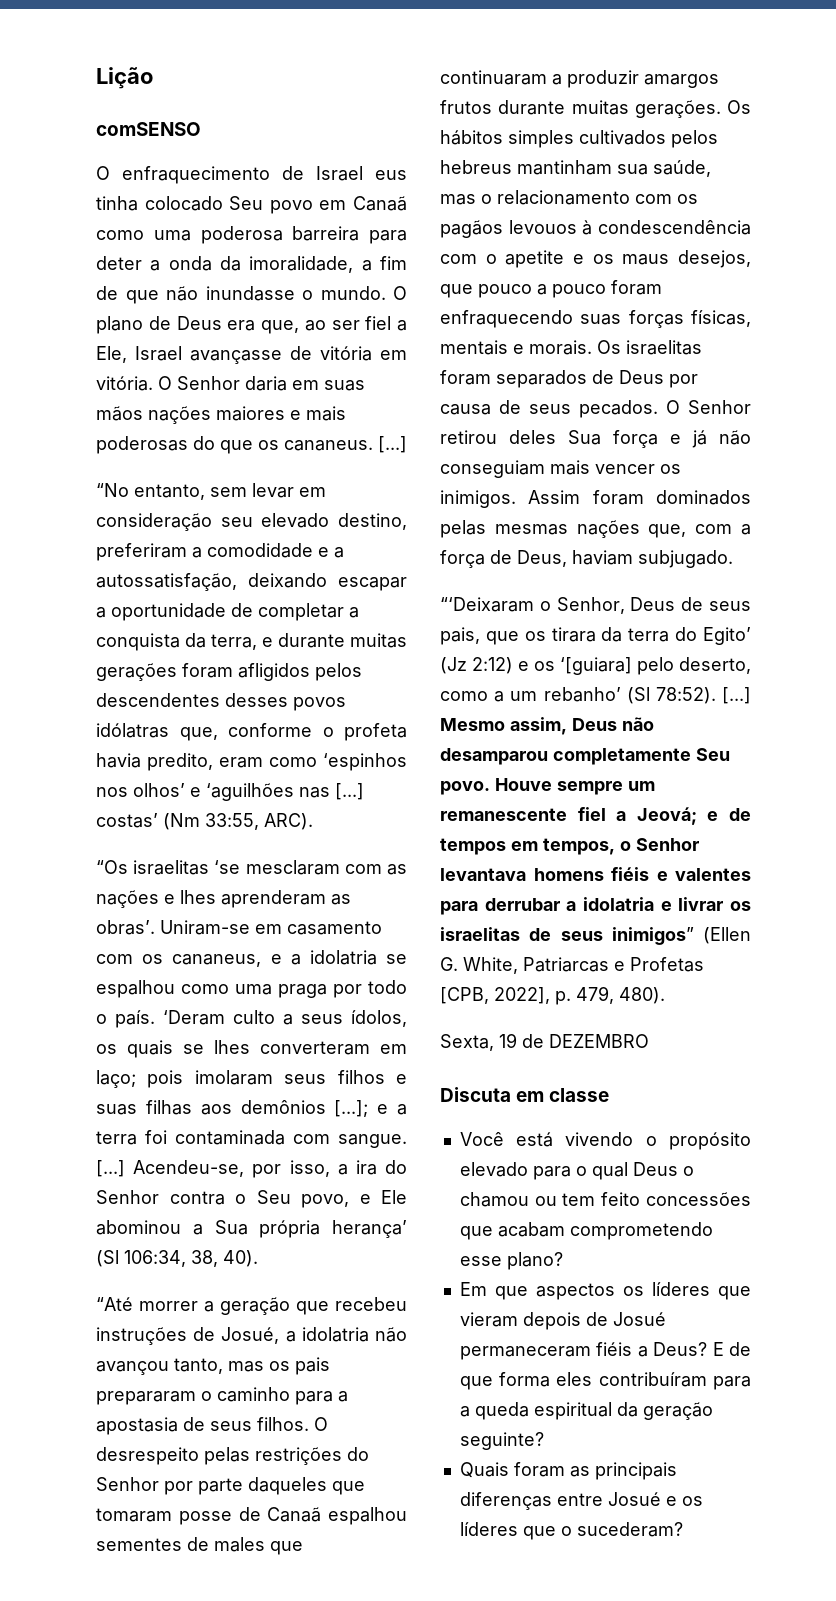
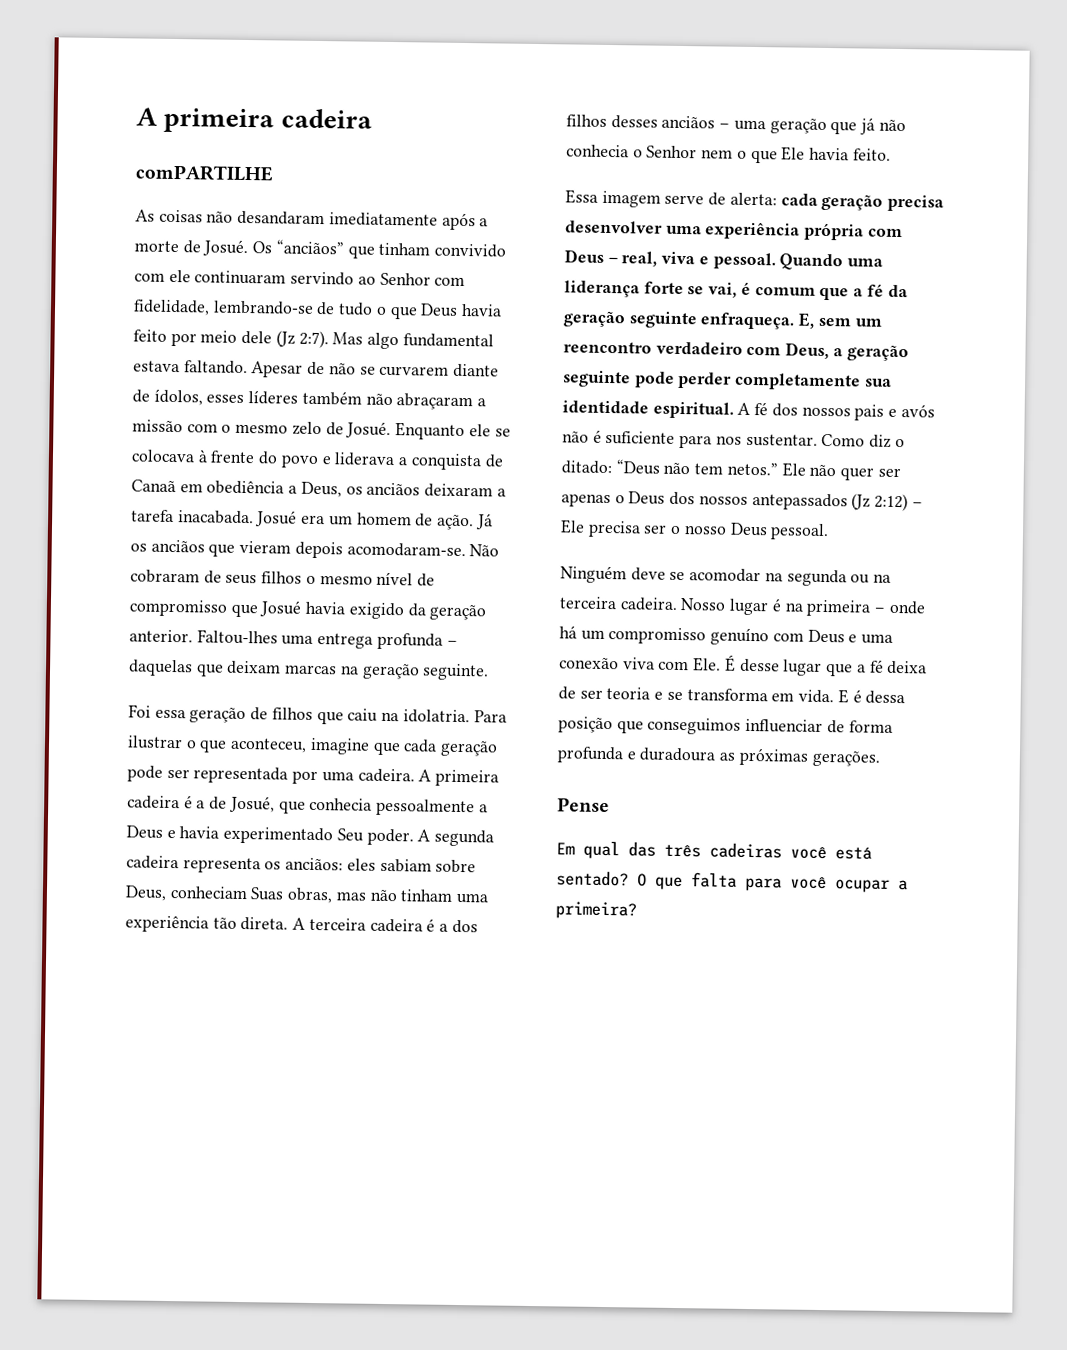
[96,67,154,89] [96,122,201,136] [96,166,407,184] [96,196,407,214] [96,226,407,244] [96,256,407,273] [96,286,407,304] [96,316,407,334] [96,346,407,364] [96,376,365,391] [96,406,346,424] [96,436,407,454] [96,483,326,500] [96,513,407,531] [96,543,344,561] [96,573,407,591] [96,603,359,621] [96,633,407,651] [96,663,362,681] [96,693,346,711] [96,723,407,741] [96,753,407,771] [96,783,364,801] [96,813,313,830] [96,860,407,875] [96,890,351,908] [96,920,382,935] [96,950,407,967] [96,980,407,998] [96,1010,407,1028] [96,1040,407,1058] [96,1070,407,1088] [96,1100,407,1117] [96,1130,407,1148] [96,1160,407,1178] [96,1190,407,1208] [96,1220,407,1238] [96,1250,258,1267] [96,1297,407,1315] [96,1327,407,1345] [96,1357,330,1375] [96,1387,348,1405] [96,1417,328,1435] [96,1447,369,1465] [96,1477,365,1495] [96,1507,407,1525] [96,1537,303,1555] [440,70,719,88] [440,100,751,118] [440,130,718,148] [440,160,711,177] [440,190,698,205] [440,220,751,238] [440,250,751,268] [440,280,662,298] [440,310,751,328] [440,340,702,355] [440,370,698,388] [440,400,751,418] [440,430,751,448] [440,460,681,478] [440,490,751,508] [440,520,751,538] [440,550,733,568] [440,597,751,614] [440,627,751,645] [440,657,751,675] [440,687,751,704] [440,717,654,735] [440,748,730,765] [440,778,655,795] [440,807,751,825] [440,838,699,855] [440,867,751,881] [440,897,751,915] [440,927,751,945] [440,957,704,974] [440,986,665,1005] [440,1033,649,1051] [440,1087,610,1102] [459,1132,751,1150] [459,1162,694,1180] [459,1192,751,1207] [459,1222,713,1240] [459,1252,563,1270] [459,1282,751,1300] [459,1312,666,1330] [459,1342,751,1360] [459,1372,751,1390] [459,1402,713,1420] [459,1432,544,1450] [459,1462,677,1480] [459,1492,703,1510] [459,1522,683,1540] Lição // comSENSO // O enfraquecimento de Israel eus tinha colocado Seu povo em Canaã como uma poderosa barreira para deter a onda da imoralidade, a fim de que não inundasse o mundo. O plano de Deus era que, ao ser fiel a Ele, Israel avançasse de vitória em vitória. O Senhor daria em suas mãos nações maiores e mais poderosas do que os cananeus. [...] // “No entanto, sem levar em consideração seu elevado destino, preferiram a comodidade e a autossatisfação, deixando escapar a oportunidade de completar a conquista da terra, e durante muitas gerações foram afligidos pelos descendentes desses povos idólatras que, conforme o profeta havia predito, eram como ‘espinhos nos olhos’ e ‘aguilhões nas [...] costas’ (Nm 33:55, ARC). // “Os israelitas ‘se mesclaram com as nações e lhes aprenderam as obras’. Uniram-se em casamento com os cananeus, e a idolatria se espalhou como uma praga por todo o país. ‘Deram culto a seus ídolos, os quais se lhes converteram em laço; pois imolaram seus filhos e suas filhas aos demônios [...]; e a terra foi contaminada com sangue. [...] Acendeu-se, por isso, a ira do Senhor contra o Seu povo, e Ele abominou a Sua própria herança’ (Sl 106:34, 38, 40). // “Até morrer a geração que recebeu instruções de Josué, a idolatria não avançou tanto, mas os pais prepararam o caminho para a apostasia de seus filhos. O desrespeito pelas restrições do Senhor por parte daqueles que tomaram posse de Canaã espalhou sementes de males que continuaram a produzir amargos frutos durante muitas gerações. Os hábitos simples cultivados pelos hebreus mantinham sua saúde, mas o relacionamento com os pagãos levouos à condescendência com o apetite e os maus desejos, que pouco a pouco foram enfraquecendo suas forças físicas, mentais e morais. Os israelitas foram separados de Deus por causa de seus pecados. O Senhor retirou deles Sua força e já não conseguiam mais vencer os inimigos. Assim foram dominados pelas mesmas nações que, com a força de Deus, haviam subjugado. // “‘Deixaram o Senhor, Deus de seus pais, que os tirara da terra do Egito’ (Jz 2:12) e os ‘[guiara] pelo deserto, como a um rebanho’ (Sl 78:52). [...] Mesmo assim, Deus não desamparou completamente Seu povo. Houve sempre um remanescente fiel a Jeová; e de tempos em tempos, o Senhor levantava homens fiéis e valentes para derrubar a idolatria e livrar os israelitas de seus inimigos” (Ellen G. White, Patriarcas e Profetas [CPB, 2022], p. 479, 480). // Sexta, 19 de DEZEMBRO // Discuta em classe // Você está vivendo o propósito elevado para o qual Deus o chamou ou tem feito concessões que acabam comprometendo esse plano? // Em que aspectos os líderes que vieram depois de Josué permaneceram fiéis a Deus? E de que forma eles contribuíram para a queda espiritual da geração seguinte? // Quais foram as principais diferenças entre Josué e os líderes que o sucederam? -> [136,107,372,134] [135,164,273,182] [135,209,489,231] [134,239,507,259] [134,269,466,287] [133,299,503,320] [133,329,494,350] [133,360,500,378] [132,388,487,411] [132,419,511,441] [131,449,504,471] [131,479,506,498] [131,509,493,531] [130,539,500,559] [130,569,436,587] [129,599,487,621] [129,629,458,650] [128,659,490,681] [128,704,507,725] [127,735,499,757] [127,765,500,787] [127,795,488,817] [126,825,495,847] [126,855,477,874] [125,885,489,904] [125,915,478,934] [566,114,906,135] [566,144,891,164] [565,189,945,212] [565,220,903,241] [564,249,884,271] [564,280,908,301] [563,310,882,330] [563,341,909,362] [562,370,892,391] [562,400,935,421] [562,429,905,449] [561,459,901,481] [561,491,923,512] [560,519,830,541] [560,565,892,587] [559,596,926,617] [559,625,894,646] [559,654,928,677] [558,686,906,705] [558,716,893,735] [557,746,880,767] [557,797,610,813] [556,840,872,860] [556,870,908,893] [555,901,637,920] A primeira cadeira // comPARTILHE // As coisas não desandaram imediatamente após a morte de Josué. Os “anciãos” que tinham convivido com ele continuaram servindo ao Senhor com fidelidade, lembrando-se de tudo o que Deus havia feito por meio dele (Jz 2:7). Mas algo fundamental estava faltando. Apesar de não se curvarem diante de ídolos, esses líderes também não abraçaram a missão com o mesmo zelo de Josué. Enquanto ele se colocava à frente do povo e liderava a conquista de Canaã em obediência a Deus, os anciãos deixaram a tarefa inacabada. Josué era um homem de ação. Já os anciãos que vieram depois acomodaram-se. Não cobraram de seus filhos o mesmo nível de compromisso que Josué havia exigido da geração anterior. Faltou-lhes uma entrega profunda – daquelas que deixam marcas na geração seguinte. // Foi essa geração de filhos que caiu na idolatria. Para ilustrar o que aconteceu, imagine que cada geração pode ser representada por uma cadeira. A primeira cadeira é a de Josué, que conhecia pessoalmente a Deus e havia experimentado Seu poder. A segunda cadeira representa os anciãos: eles sabiam sobre Deus, conheciam Suas obras, mas não tinham uma experiência tão direta. A terceira cadeira é a dos filhos desses anciãos – uma geração que já não conhecia o Senhor nem o que Ele havia feito. // Essa imagem serve de alerta: cada geração precisa desenvolver uma experiência própria com Deus – real, viva e pessoal. Quando uma liderança forte se vai, é comum que a fé da geração seguinte enfraqueça. E, sem um reencontro verdadeiro com Deus, a geração seguinte pode perder completamente sua identidade espiritual. A fé dos nossos pais e avós não é suficiente para nos sustentar. Como diz o ditado: “Deus não tem netos.” Ele não quer ser apenas o Deus dos nossos antepassados (Jz 2:12) – Ele precisa ser o nosso Deus pessoal. // Ninguém deve se acomodar na segunda ou na terceira cadeira. Nosso lugar é na primeira – onde há um compromisso genuíno com Deus e uma conexão viva com Ele. É desse lugar que a fé deixa de ser teoria e se transforma em vida. E é dessa posição que conseguimos influenciar de forma profunda e duradoura as próximas gerações. // Pense // Em qual das três cadeiras você está sentado? O que falta para você ocupar a primeira?

